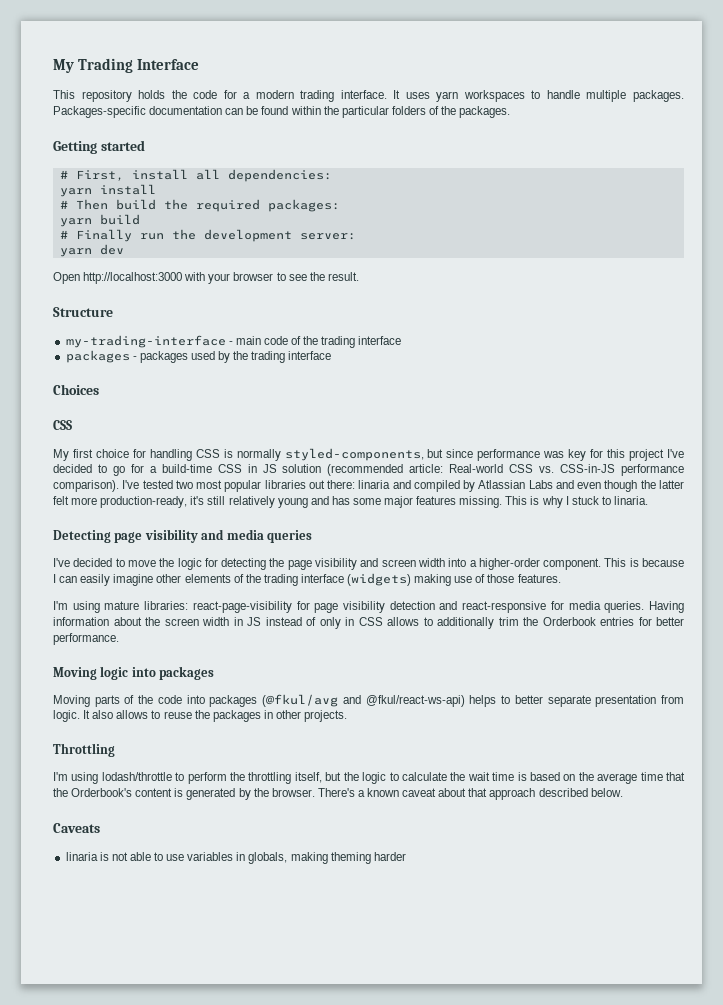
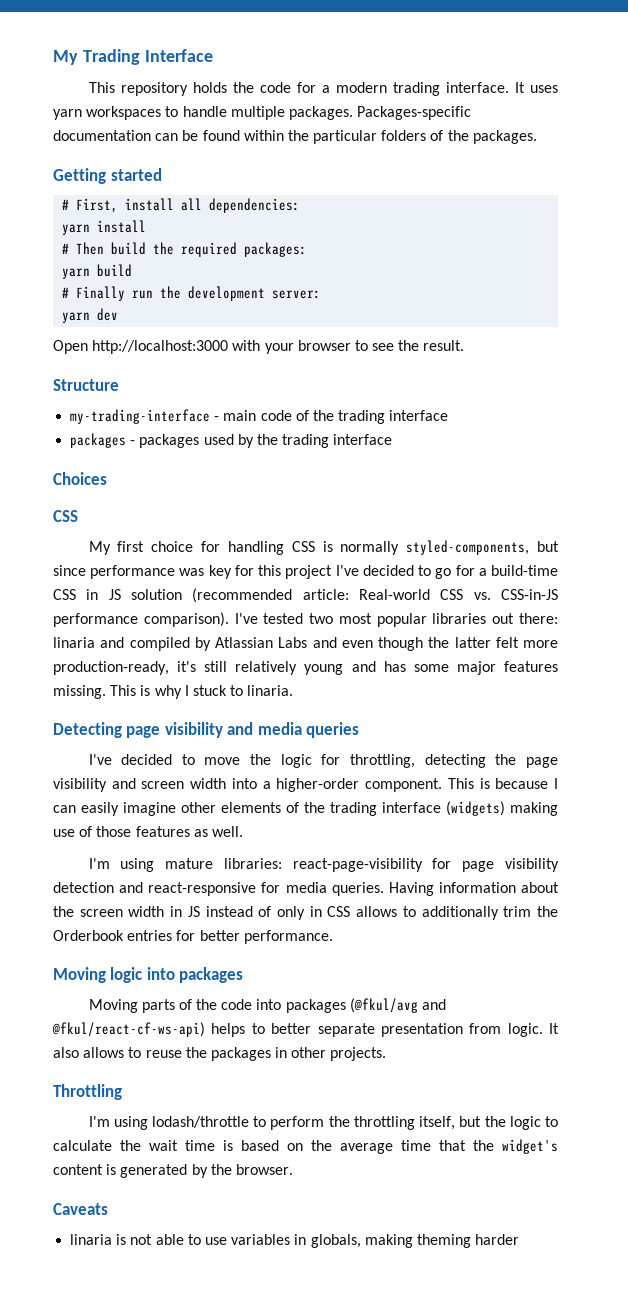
(218, 562) none -> [350,754,416,768] throttling,
[517,574,561,583] features. -> [135,826,243,837] features as well.
[365,695,465,707] @fkul/react-ws-api) -> [52,1022,205,1037] @fkul/react-cf-ws-api)
[71,788,133,797] Orderbook's -> [502,1139,558,1154] widget's
[317,788,623,800] There's a known caveat about that approach described below. -> (293, 1169) none

